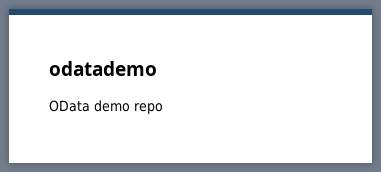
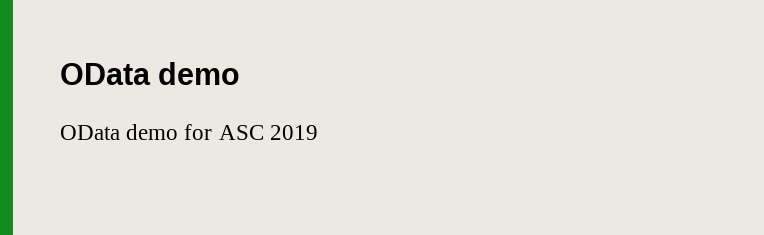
[49,61,157,76] [49,100,163,114] odatademo // OData demo repo -> [60,62,241,85] [60,124,318,140] OData demo // OData demo for ASC 2019

